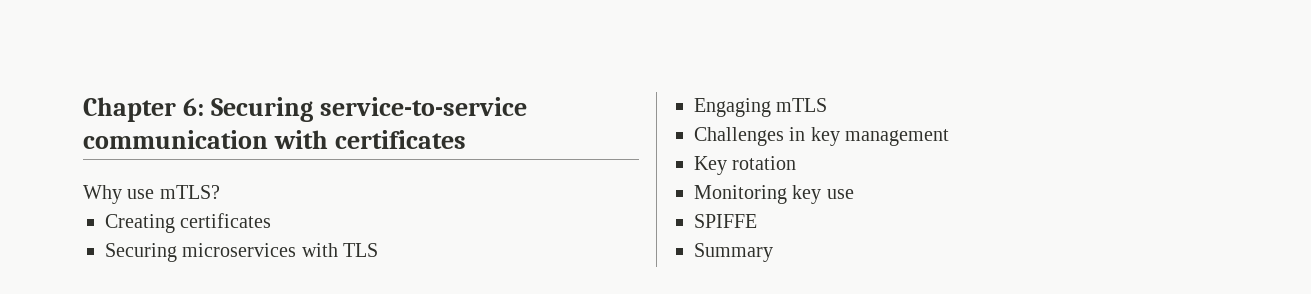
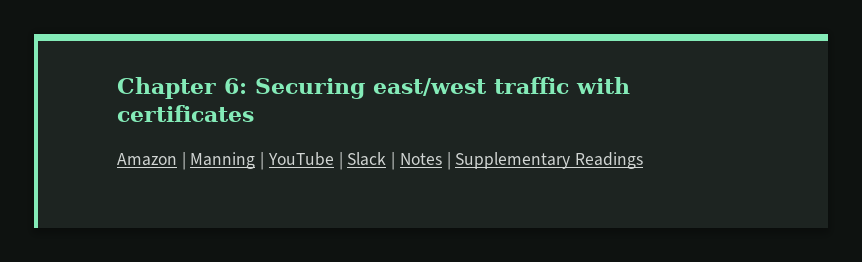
[319,97,527,116] [83,130,268,149] service-to-service communication -> [373,77,569,96] east/west traffic
[83,185,220,204] [105,213,272,233] [105,243,379,262] [694,98,828,117] [694,127,950,146] [694,156,797,175] [694,185,854,204] [694,214,757,228] [694,243,773,262] Why use mTLS? // Creating certificates // Securing microservices with TLS // Engaging mTLS // Challenges in key management // Key rotation // Monitoring key use // SPIFFE // Summary -> [117,152,643,170] Amazon | Manning | YouTube | Slack | Notes | Supplementary Readings

